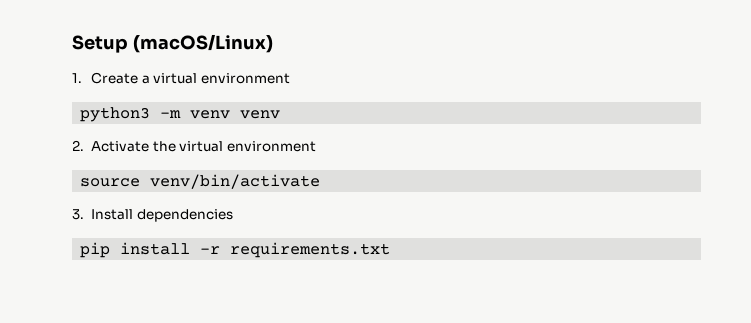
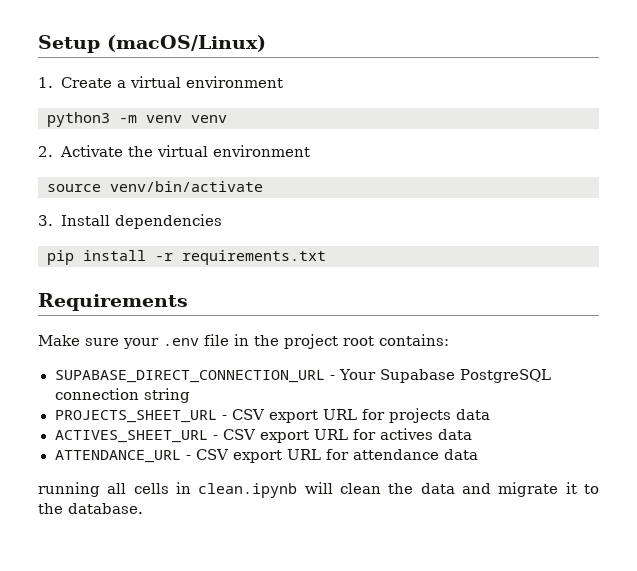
(391, 250) none -> [38,293,188,311] [38,334,449,349] [54,369,552,383] [54,388,190,403] [54,408,490,423] [54,428,472,443] [54,449,478,463] [38,482,599,498] [38,503,143,514] // Requirements // Make sure your .env file in the project root contains: // SUPABASE_DIRECT_CONNECTION_URL - Your Supabase PostgreSQL connection string // PROJECTS_SHEET_URL - CSV export URL for projects data // ACTIVES_SHEET_URL - CSV export URL for actives data // ATTENDANCE_URL - CSV export URL for attendance data // running all cells in clean.ipynb will clean the data and migrate it to the database.

